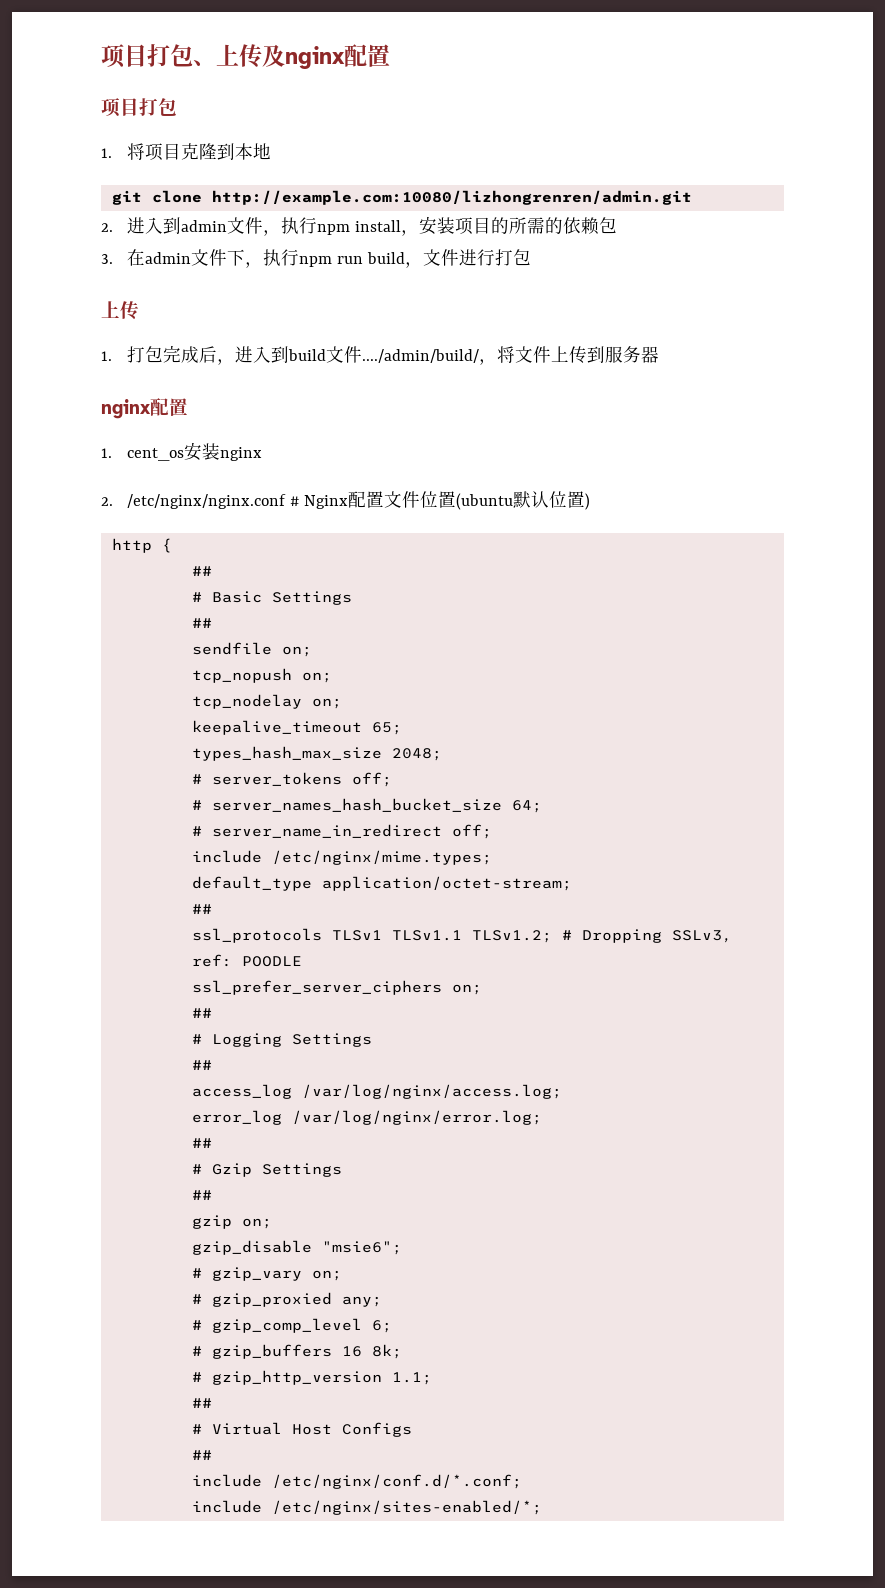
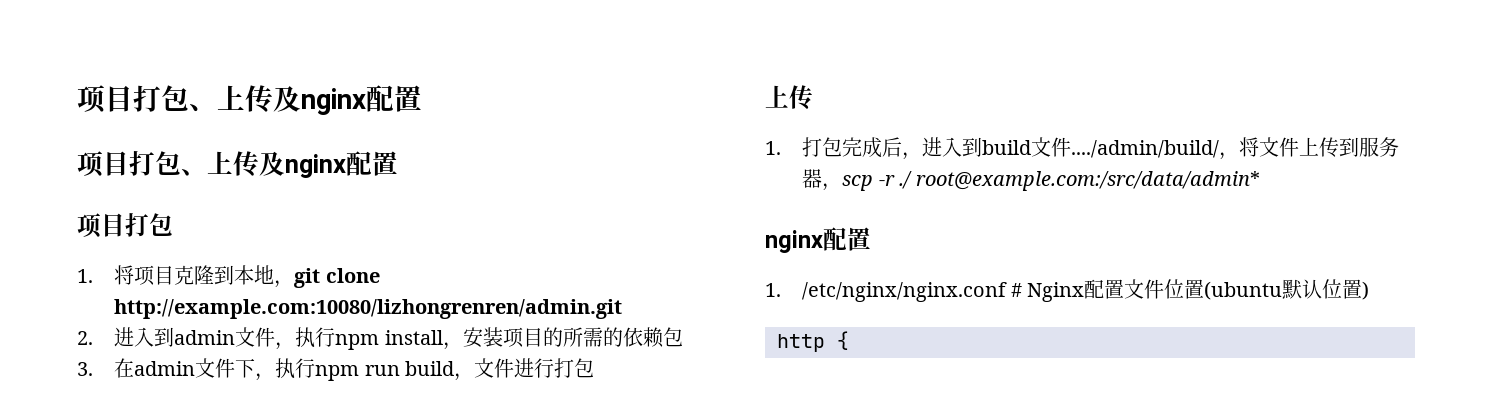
[101,44,390,69] 项目打包、上传及nginx配置 -> [77,85,422,115] [77,151,398,178] 项目打包、上传及nginx配置 // 项目打包、上传及nginx配置
(272, 151) // -> [274,280,295,288] ，
[101,398,188,419] [101,442,263,461] [101,497,113,506] // nginx配置 // 1. cent_os安装nginx // 2. -> [822,171,1260,191] [765,227,871,253] [765,283,781,297] ，scp -r ./ root@example.com:/src/data/admin* // nginx配置 // 1.
[191,566,212,576] [191,591,352,605] [191,618,212,628] [191,642,312,657] [191,668,332,683] [191,694,342,709] [191,720,402,735] [191,746,442,761] [191,772,392,787] [191,798,542,813] [191,824,492,839] [191,850,492,865] [191,876,572,891] [191,904,212,914] [191,928,732,943] [191,954,302,967] [191,980,482,995] [191,1008,212,1018] [191,1033,372,1047] [191,1060,212,1070] [191,1084,562,1099] [191,1110,542,1125] [191,1138,212,1148] [191,1163,342,1177] [191,1190,212,1200] [191,1215,272,1229] [191,1240,402,1255] [191,1267,342,1281] [191,1292,382,1307] [191,1318,392,1333] [191,1344,402,1359] [191,1370,432,1385] [191,1398,212,1408] [191,1422,412,1437] [191,1450,212,1460] [191,1474,522,1489] [191,1500,542,1515] // ## // # Basic Settings // ## // sendfile on; // tcp_nopush on; // tcp_nodelay on; // keepalive_timeout 65; // types_hash_max_size 2048; // # server_tokens off; // # server_names_hash_bucket_size 64; // # server_name_in_redirect off; // include /etc/nginx/mime.types; // default_type application/octet-stream; // ## // ssl_protocols TLSv1 TLSv1.1 TLSv1.2; # Dropping SSLv3, ref: POODLE // ssl_prefer_server_ciphers on; // ## // # Logging Settings // ## // access_log /var/log/nginx/access.log; // error_log /var/log/nginx/error.log; // ## // # Gzip Settings // ## // gzip on; // gzip_disable "msie6"; // # gzip_vary on; // # gzip_proxied any; // # gzip_comp_level 6; // # gzip_buffers 16 8k; // # gzip_http_version 1.1; // ## // # Virtual Host Configs // ## // include /etc/nginx/conf.d/*.conf; // include /etc/nginx/sites-enabled/*; -> (849, 340) none

